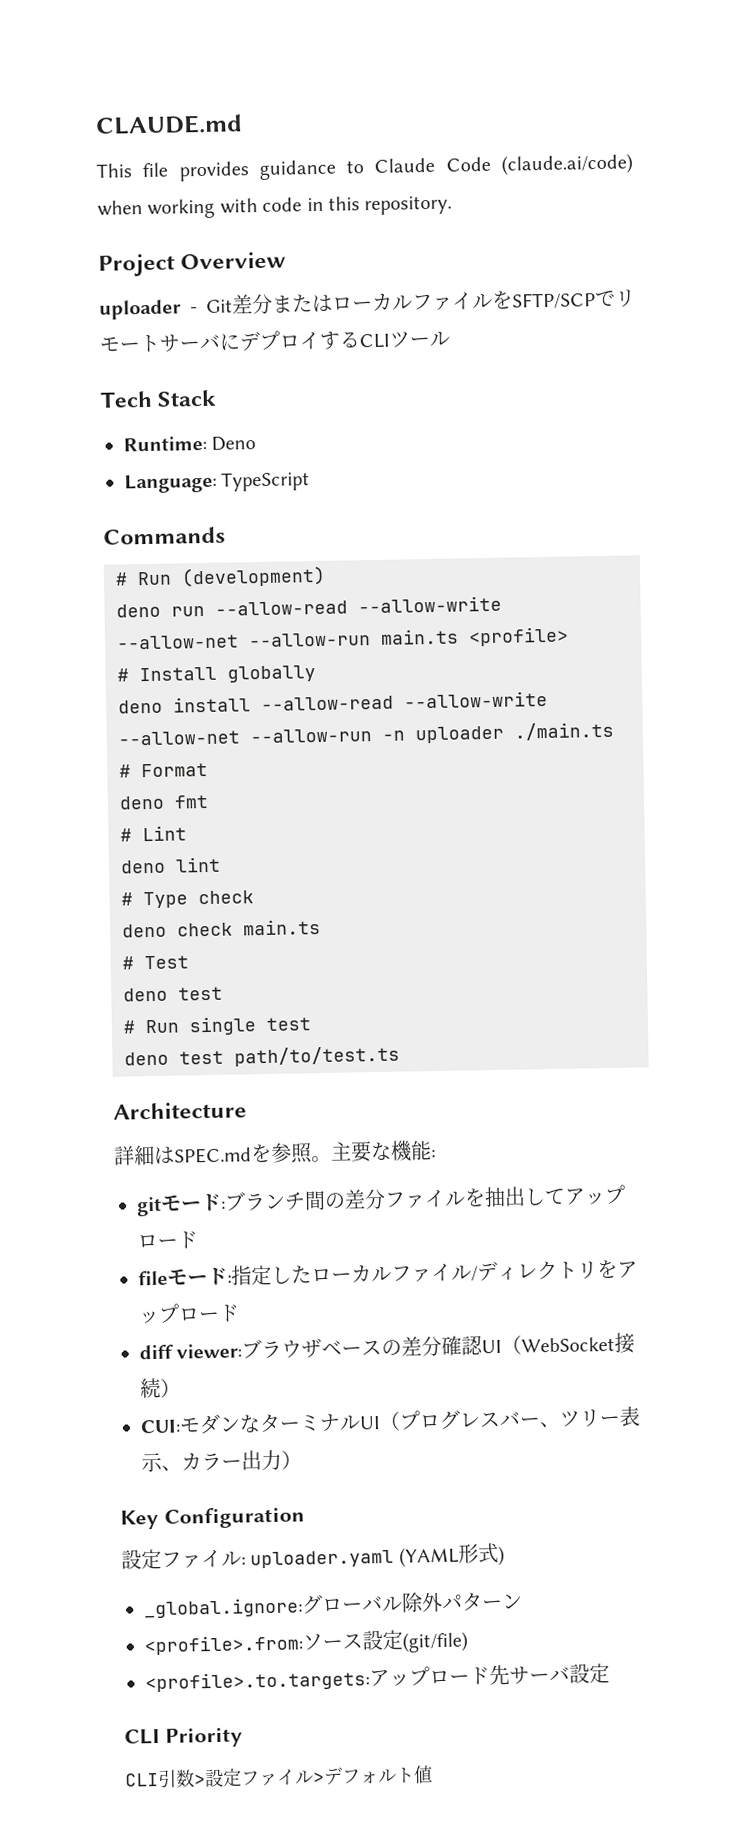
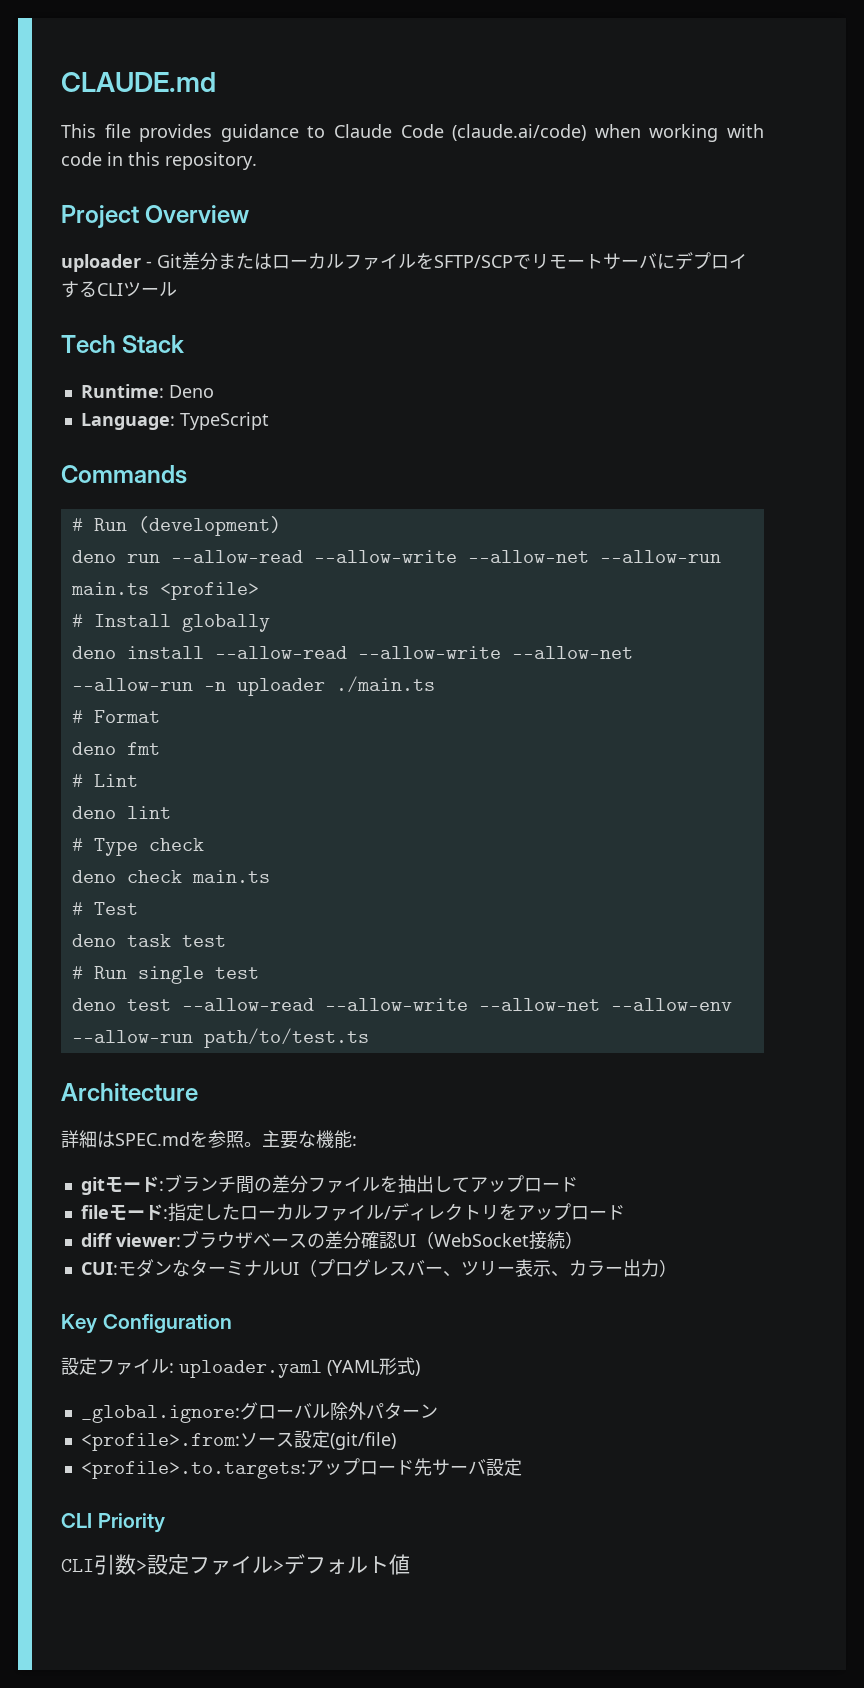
(168, 994) none -> [126,934,171,947] task
(224, 1057) none -> [181,998,732,1011] [71,1030,193,1043] --allow-read --allow-write --allow-net --allow-env --allow-run

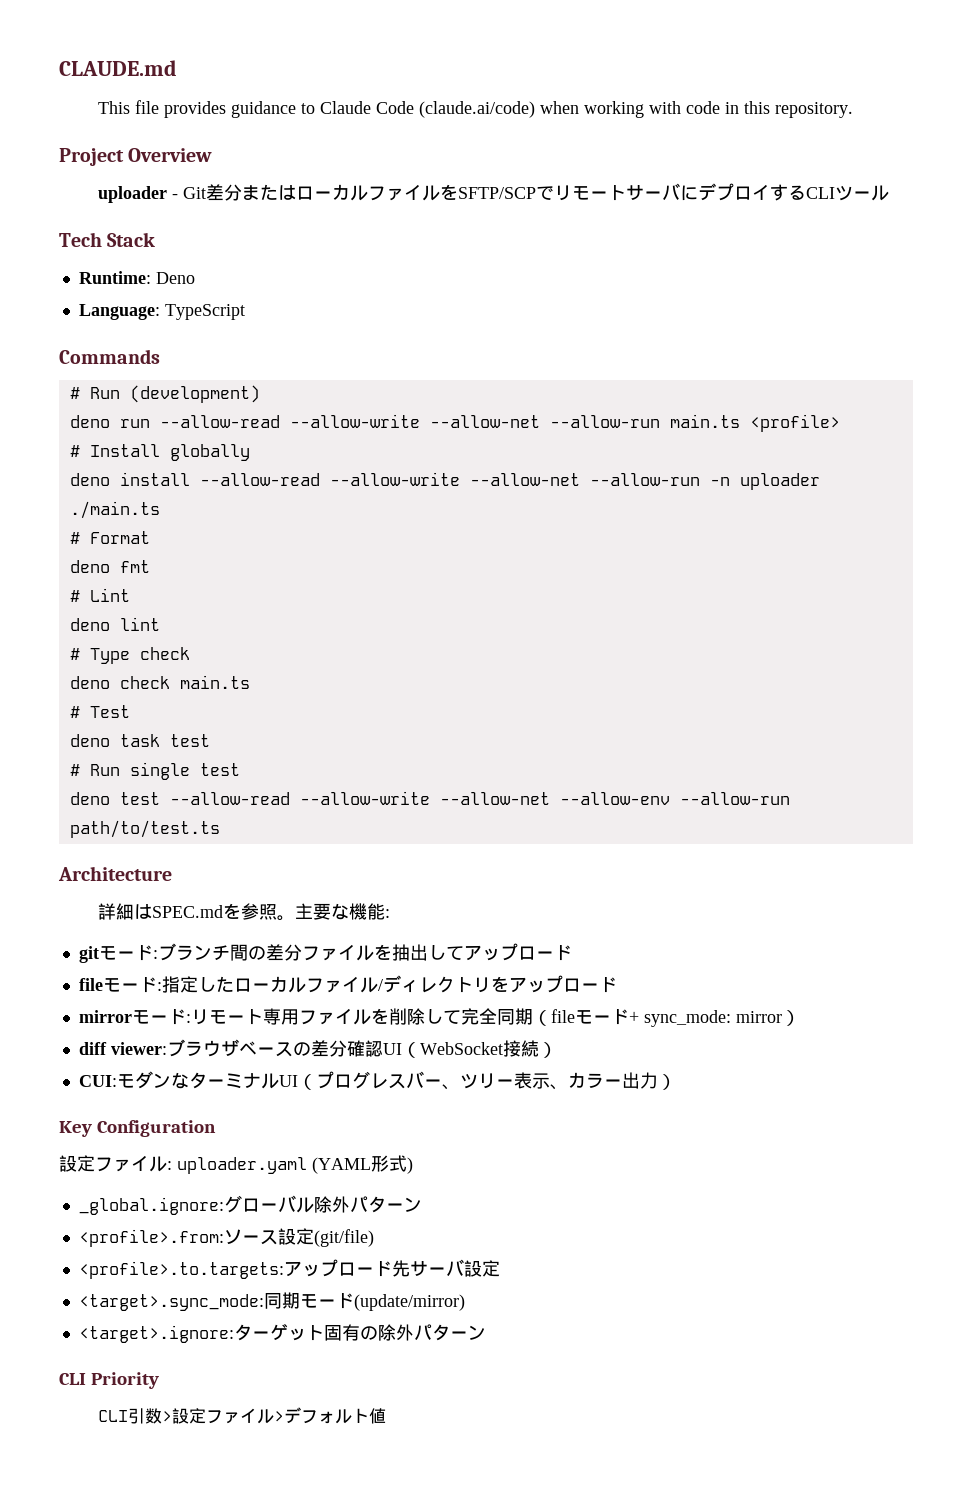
(625, 1212) none -> [78,1008,800,1027] // mirrorモード:リモート専用ファイルを削除して完全同期（fileモード+ sync_mode: mirror）
(522, 1467) none -> [78,1292,465,1311] [78,1324,486,1343] // <target>.sync_mode:同期モード(update/mirror) // <target>.ignore:ターゲット固有の除外パターン

